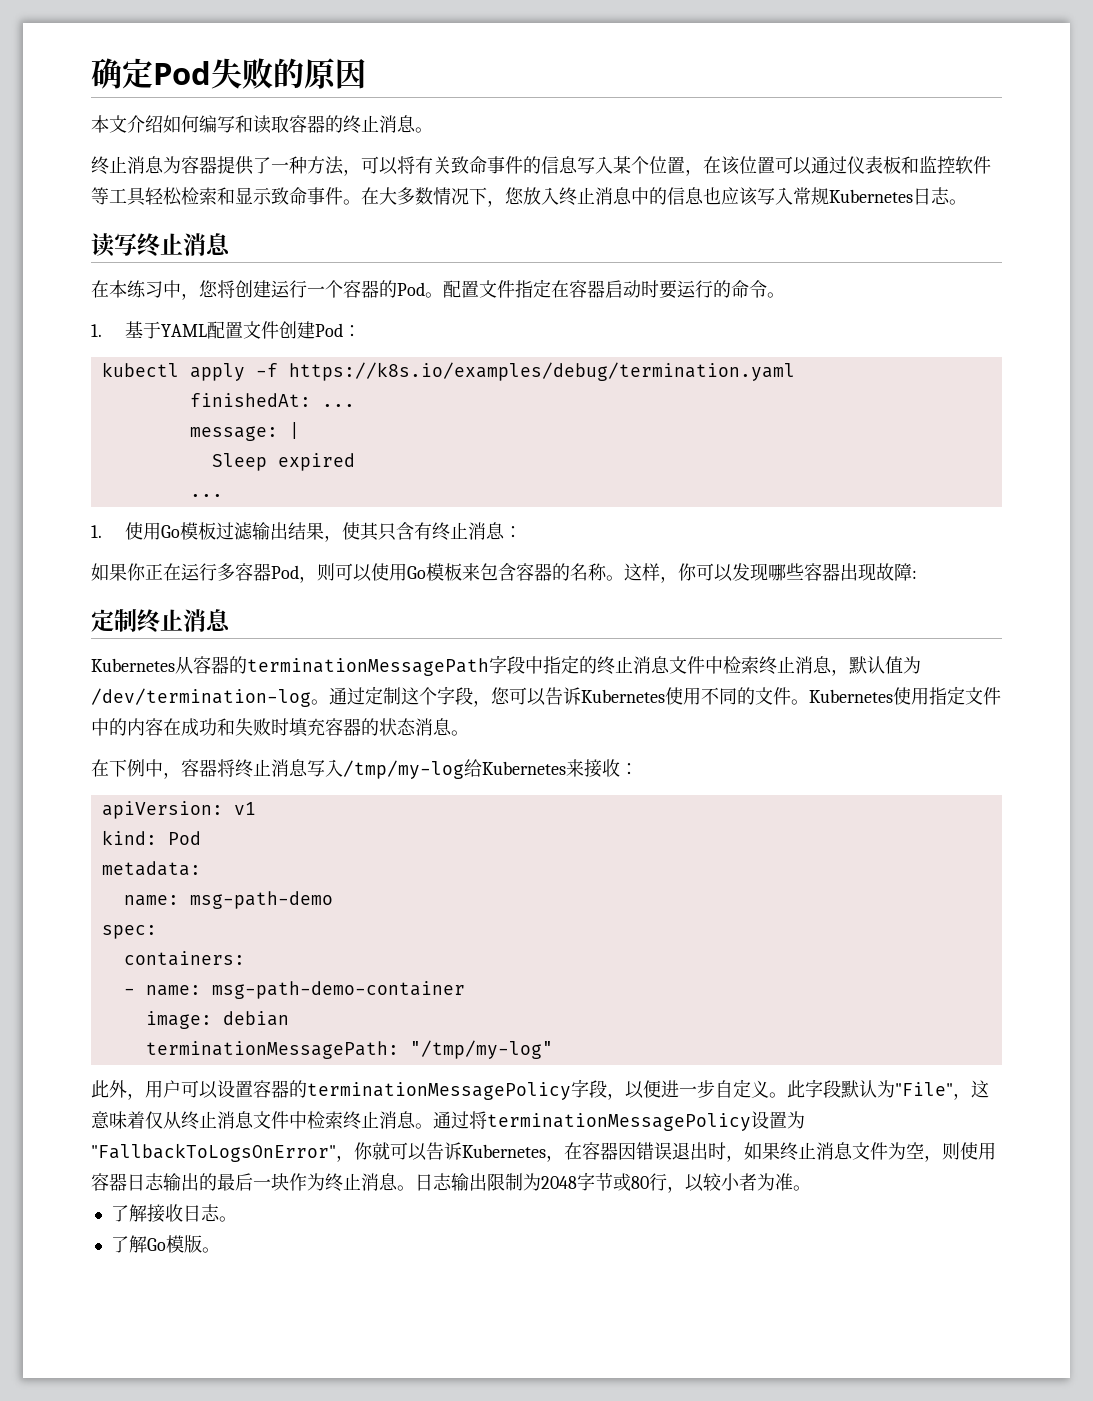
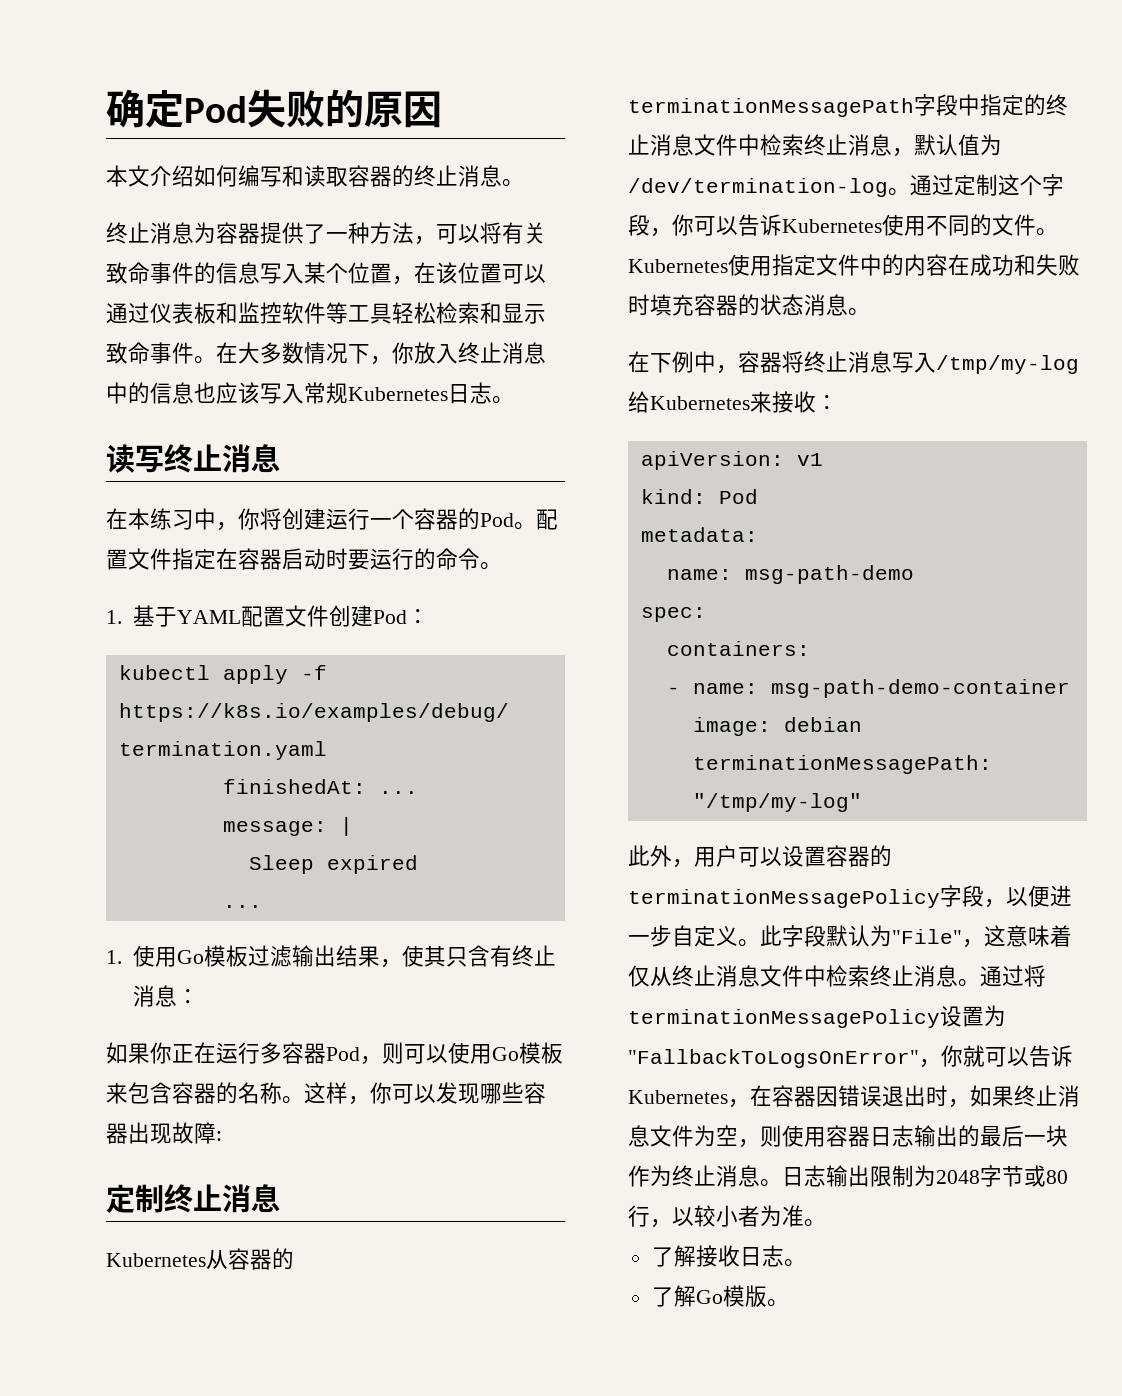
[505,187,524,205] 您 -> [392,342,414,364] 你
[199,280,218,298] 您 -> [238,508,260,530] 你
[491,687,510,705] 您 -> [672,214,694,236] 你

